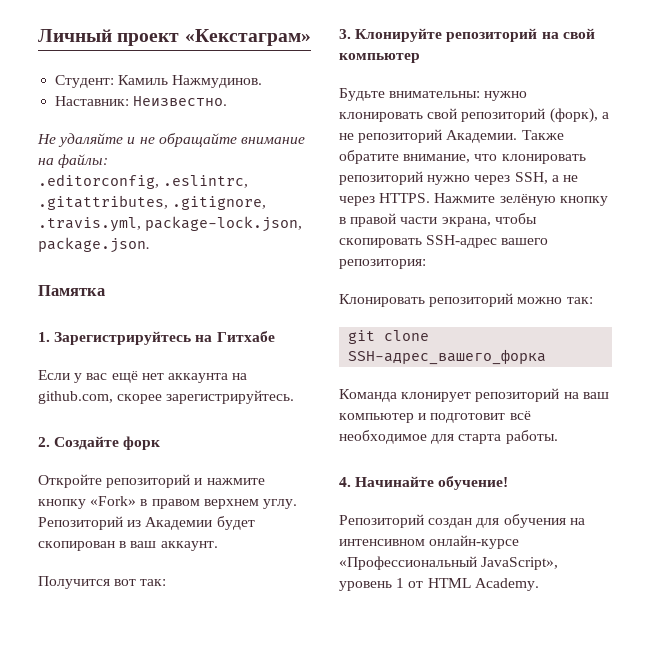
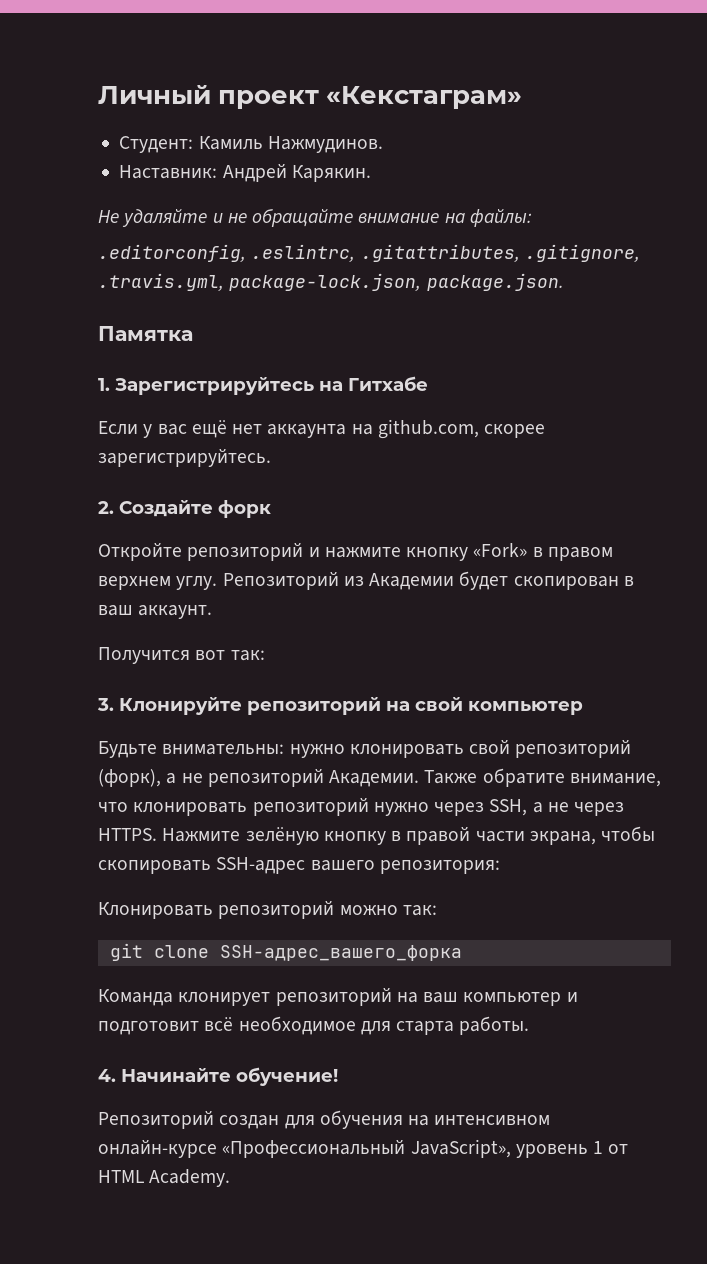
[133,96,228,106] Неизвестно. -> [222,163,371,182] Андрей Карякин.

